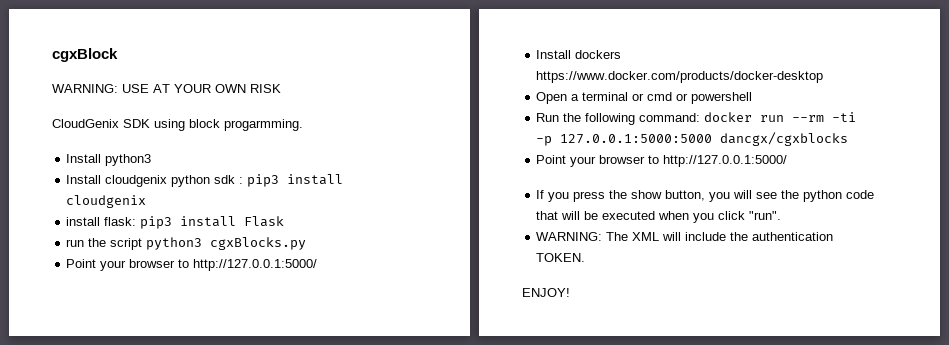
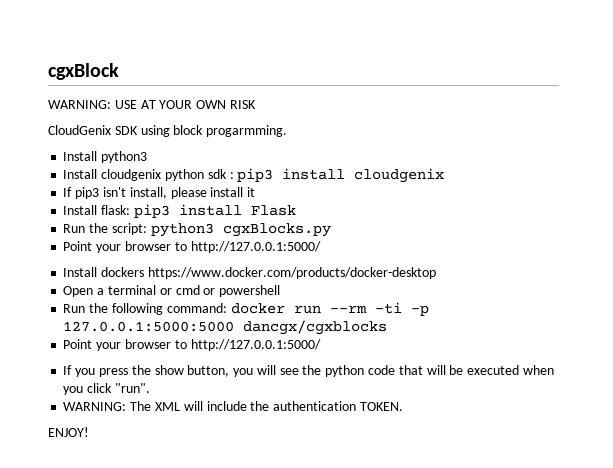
[66,217,101,226] install -> [63,187,256,199] [63,205,98,215] If pip3 isn't install, please install it // Install
[66,238,143,250] run the script -> [63,223,147,235] Run the script:

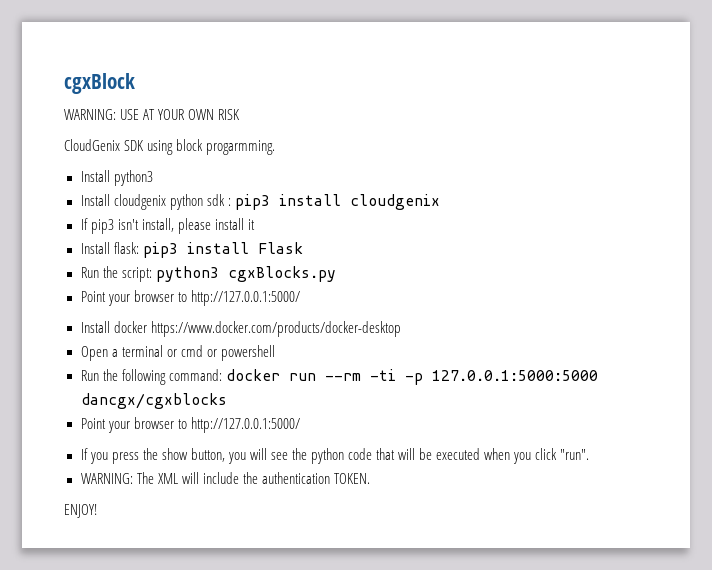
[101,267,145,277] dockers -> [113,321,147,333] docker

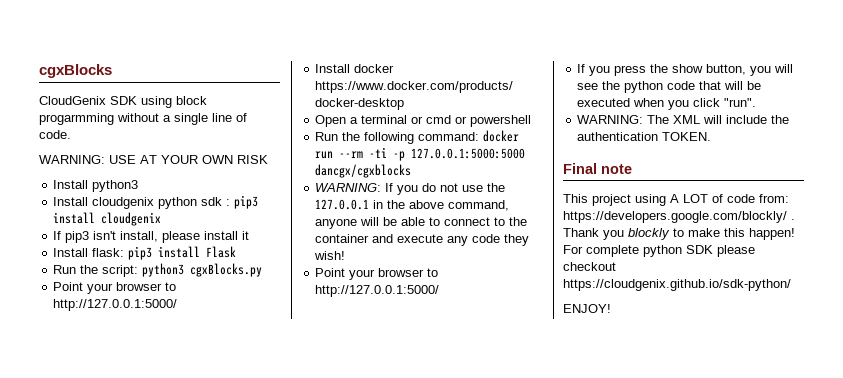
[64,73,135,94] cgxBlock -> [39,64,112,78] [39,96,207,108] [39,113,247,125] [39,130,71,139] cgxBlocks // CloudGenix SDK using block progarmming without a single line of code.
[64,139,276,155] // CloudGenix SDK using block progarmming. -> (268, 159) none
(227, 401) none -> [315,183,506,195] [315,199,510,211] [315,217,528,229] [315,234,530,246] [314,251,346,260] // WARNING: If you do not use the 127.0.0.1 in the above command, anyone will be able to connect to the container and execute any code they wish!
(370, 478) none -> [563,163,632,174] [563,194,789,206] [563,211,795,223] [563,228,795,240] [563,245,755,257] [563,262,616,271] [563,279,791,291] // Final note // This project using A LOT of code from: https://developers.google.com/blockly/ . Thank you blockly to make this happen! For complete python SDK please checkout https://cloudgenix.github.io/sdk-python/

